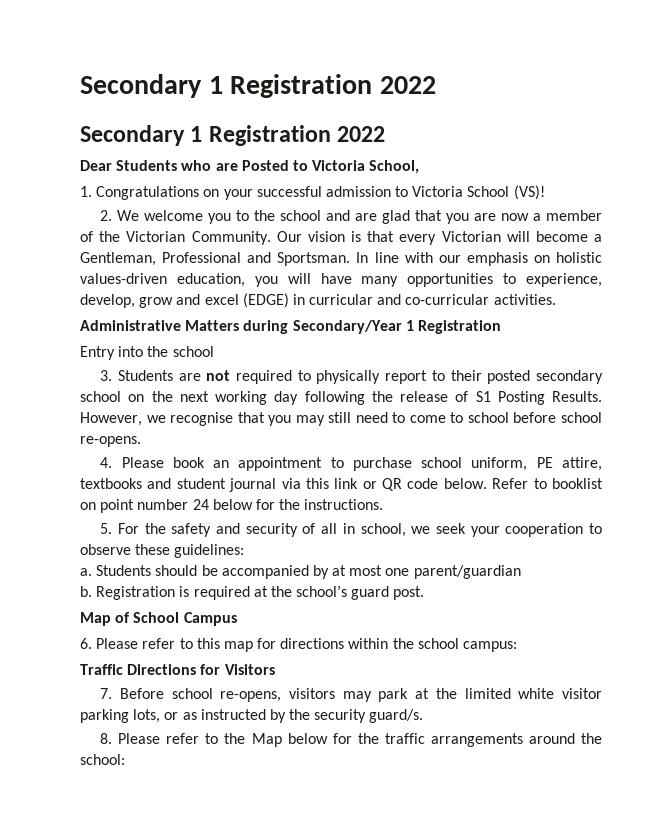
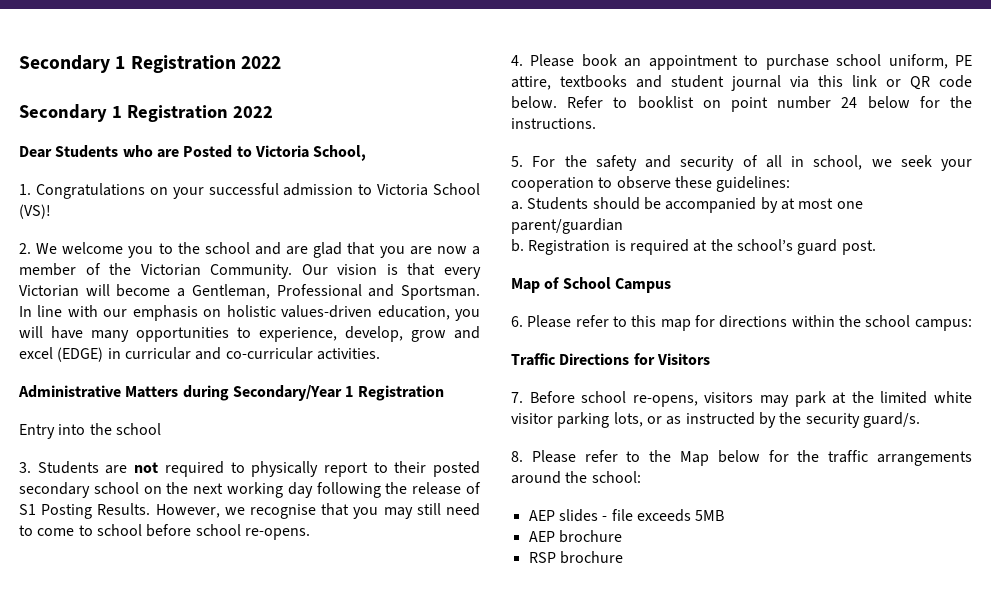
(125, 759) none -> [528,509,725,522] [528,530,622,543] [528,551,623,564] // AEP slides - file exceeds 5MB // AEP brochure // RSP brochure

